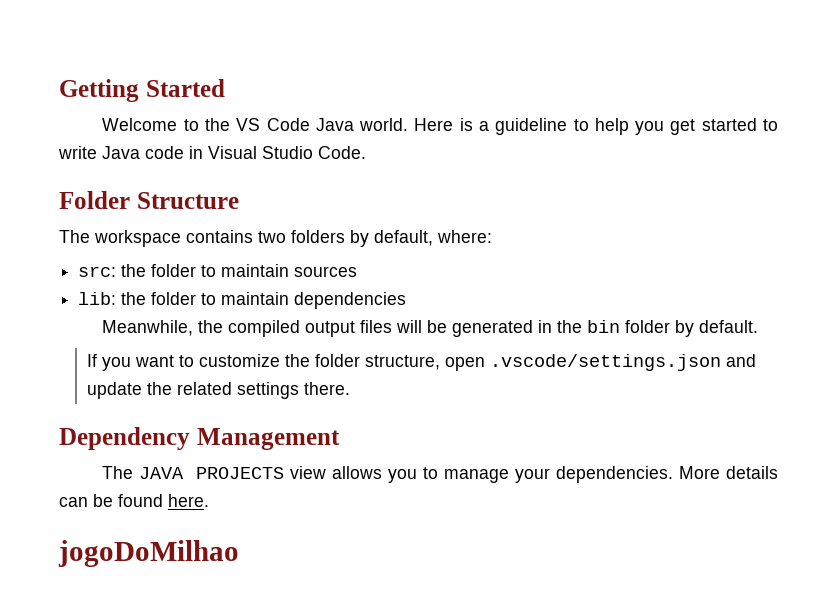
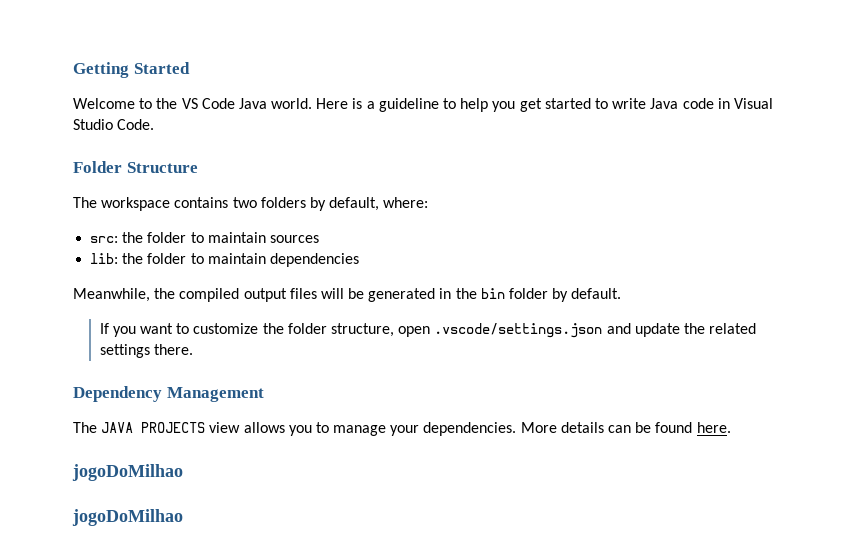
(239, 553) none -> [72,509,183,526] // jogoDoMilhao

